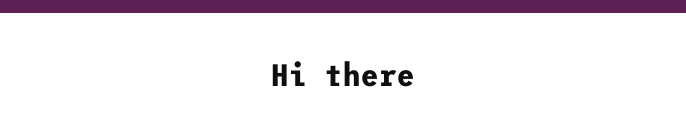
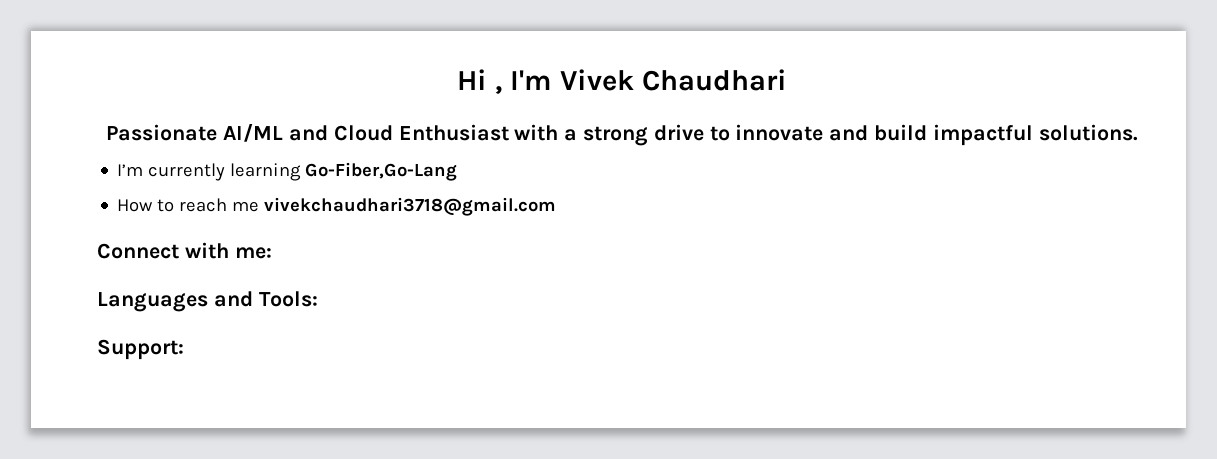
[325,61,415,87] there -> [495,69,787,94] [106,123,1138,146] [117,162,458,181] [117,197,557,216] [97,242,272,259] [97,291,318,312] [97,339,184,360] , I'm Vivek Chaudhari // Passionate AI/ML and Cloud Enthusiast with a strong drive to innovate and build impactful solutions. // I’m currently learning Go-Fiber,Go-Lang // How to reach me vivekchaudhari3718@gmail.com // Connect with me: // Languages and Tools: // Support:

